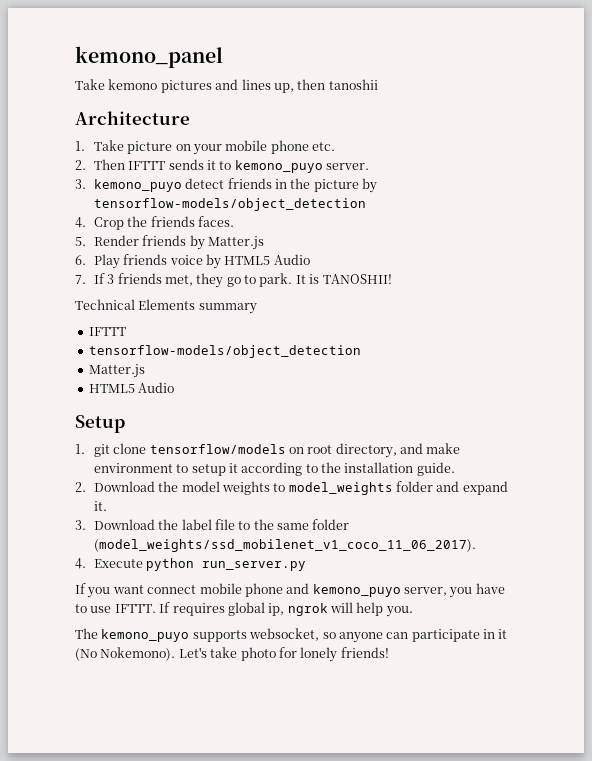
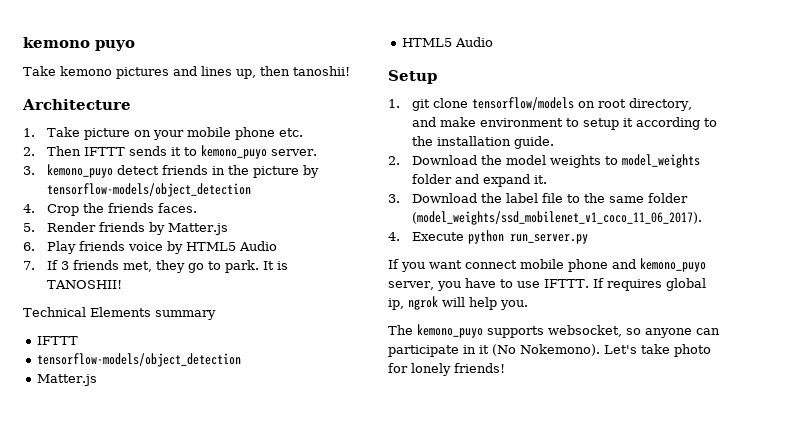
[75,46,223,68] kemono_panel -> [23,37,135,51] kemono puyo
[328,79,378,90] tanoshii -> [292,66,350,76] tanoshii!

